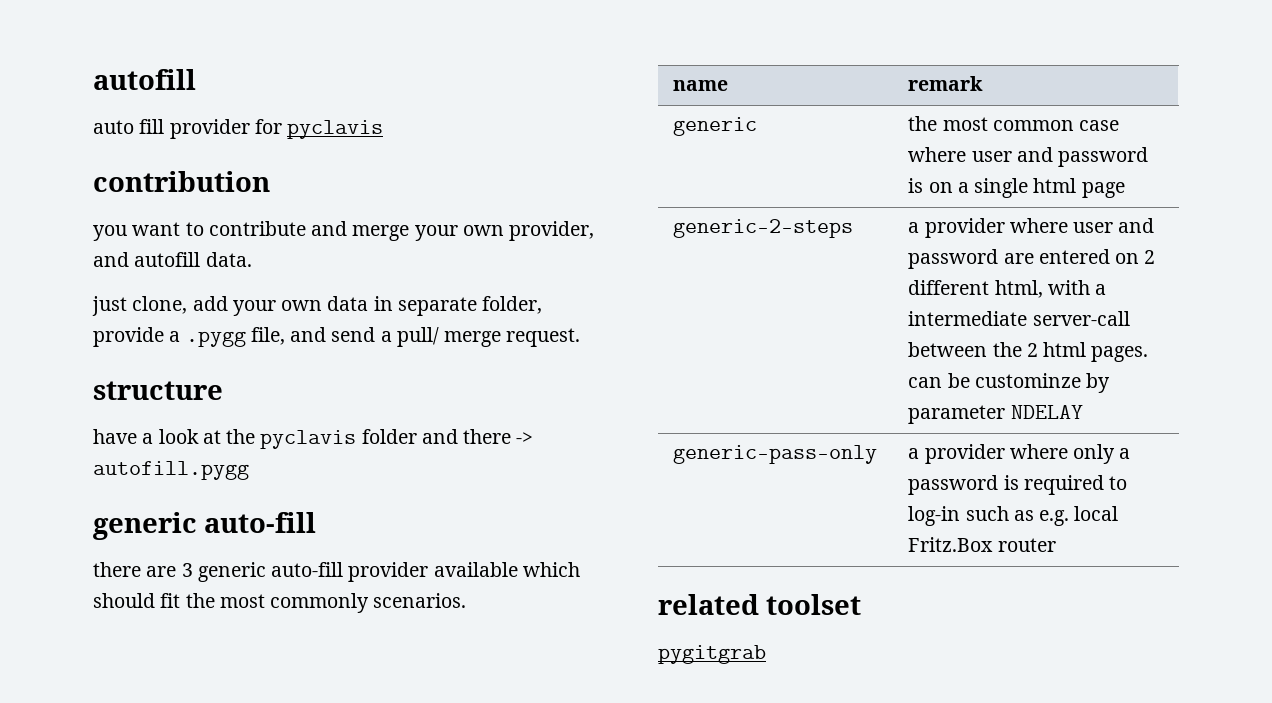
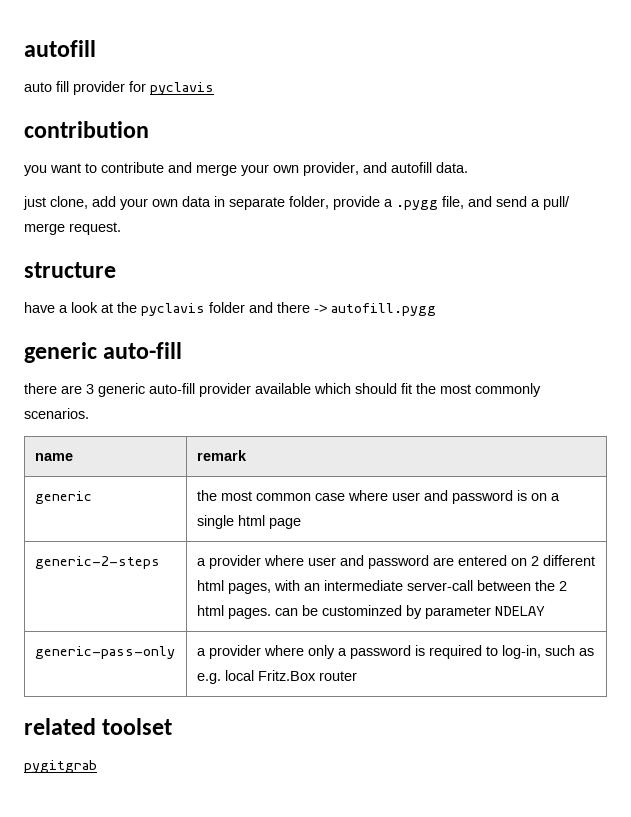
[994,280,1107,298] html, with a -> [196,580,320,594] html pages, with an
[974,373,1081,388] custominze -> [321,605,402,616] custominzed
[908,506,961,526] log-in -> [501,645,541,659] log-in,

